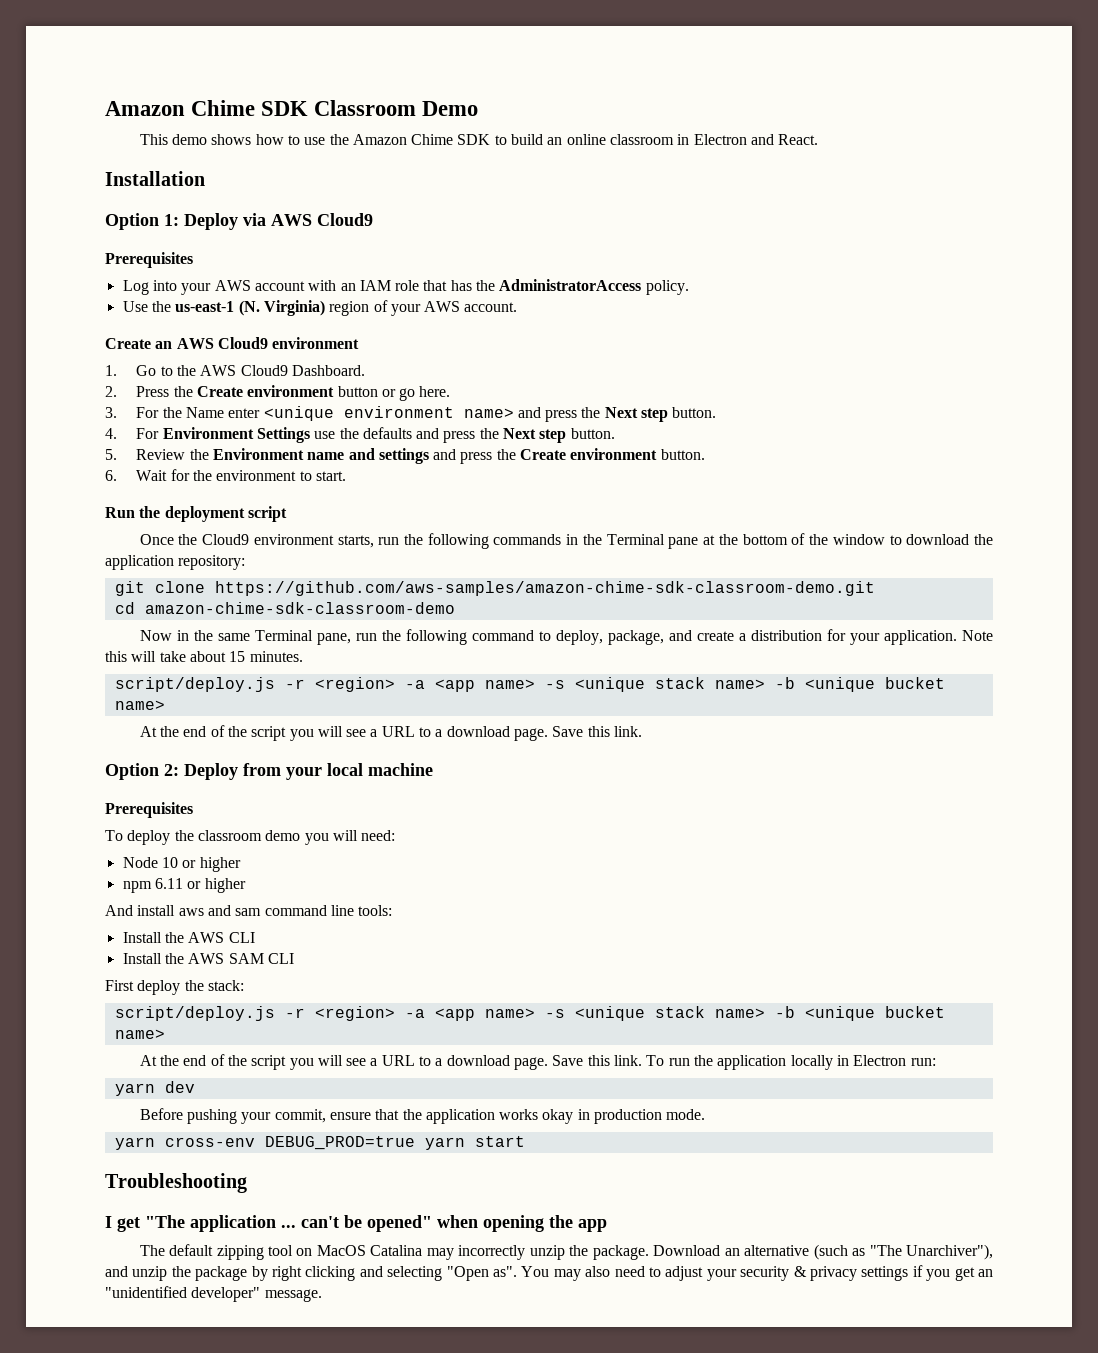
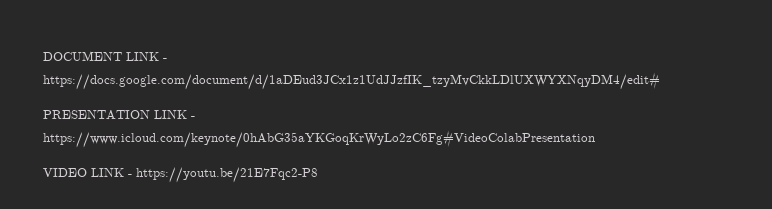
[105,100,479,116] [139,134,819,145] [105,171,205,186] [105,213,373,230] [105,252,193,268] [122,279,689,295] [122,300,518,316] [105,337,360,349] [105,365,365,376] [105,385,451,401] [105,406,717,422] [105,427,615,443] [105,448,705,464] [105,469,346,481] [105,506,287,522] [139,533,994,549] [105,555,246,570] [114,581,875,596] [114,602,455,614] [139,629,993,645] [105,651,303,662] [114,677,945,692] [114,700,165,710] [139,725,643,741] [105,763,433,780] [105,802,193,818] [105,830,396,845] [122,857,241,872] [122,878,246,893] [105,905,393,916] [122,932,255,943] [122,953,294,964] [105,980,244,995] [114,1006,945,1021] [114,1029,165,1039] [139,1054,936,1070] [114,1081,195,1096] [139,1108,706,1124] [114,1136,525,1150] [105,1173,247,1193] [105,1215,607,1232] [139,1244,994,1260] [105,1265,993,1281] [105,1286,322,1302] Amazon Chime SDK Classroom Demo // This demo shows how to use the Amazon Chime SDK to build an online classroom in Electron and React. // Installation // Option 1: Deploy via AWS Cloud9 // Prerequisites // Log into your AWS account with an IAM role that has the AdministratorAccess policy. // Use the us-east-1 (N. Virginia) region of your AWS account. // Create an AWS Cloud9 environment // 1. Go to the AWS Cloud9 Dashboard. // 2. Press the Create environment button or go here. // 3. For the Name enter <unique environment name> and press the Next step button. // 4. For Environment Settings use the defaults and press the Next step button. // 5. Review the Environment name and settings and press the Create environment button. // 6. Wait for the environment to start. // Run the deployment script // Once the Cloud9 environment starts, run the following commands in the Terminal pane at the bottom of the window to download the application repository: // git clone https://github.com/aws-samples/amazon-chime-sdk-classroom-demo.git // cd amazon-chime-sdk-classroom-demo // Now in the same Terminal pane, run the following command to deploy, package, and create a distribution for your application. Note this will take about 15 minutes. // script/deploy.js -r <region> -a <app name> -s <unique stack name> -b <unique bucket name> // At the end of the script you will see a URL to a download page. Save this link. // Option 2: Deploy from your local machine // Prerequisites // To deploy the classroom demo you will need: // Node 10 or higher // npm 6.11 or higher // And install aws and sam command line tools: // Install the AWS CLI // Install the AWS SAM CLI // First deploy the stack: // script/deploy.js -r <region> -a <app name> -s <unique stack name> -b <unique bucket name> // At the end of the script you will see a URL to a download page. Save this link. To run the application locally in Electron run: // yarn dev // Before pushing your commit, ensure that the application works okay in production mode. // yarn cross-env DEBUG_PROD=true yarn start // Troubleshooting // I get "The application ... can't be opened" when opening the app // The default zipping tool on MacOS Catalina may incorrectly unzip the package. Download an alternative (such as "The Unarchiver"), and unzip the package by right clicking and selecting "Open as". You may also need to adjust your security & privacy settings if you get an "unidentified developer" message. -> [43,51,167,61] [43,72,660,90] [43,110,195,120] [43,130,595,148] [43,167,318,183] DOCUMENT LINK - https://docs.google.com/document/d/1aDEud3JCx1z1UdJJzfIK_tzyMvCkkLDlUXWYXNqyDM4/edit# // PRESENTATION LINK - https://www.icloud.com/keynote/0hAbG35aYKGoqKrWyLo2zC6Fg#VideoColabPresentation // VIDEO LINK - https://youtu.be/21E7Fqc2-P8

